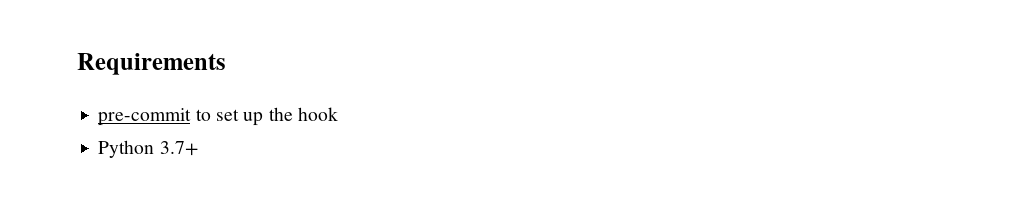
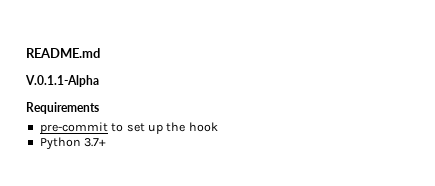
(77, 64) none -> [26,48,100,58] [25,75,99,87] README.md // V.0.1.1-Alpha //

